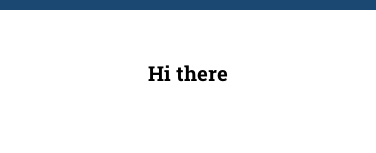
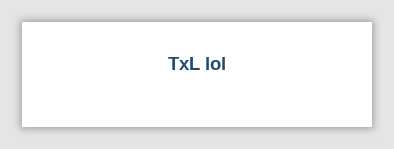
[147,65,229,82] Hi there -> [168,57,226,70] TxL lol

